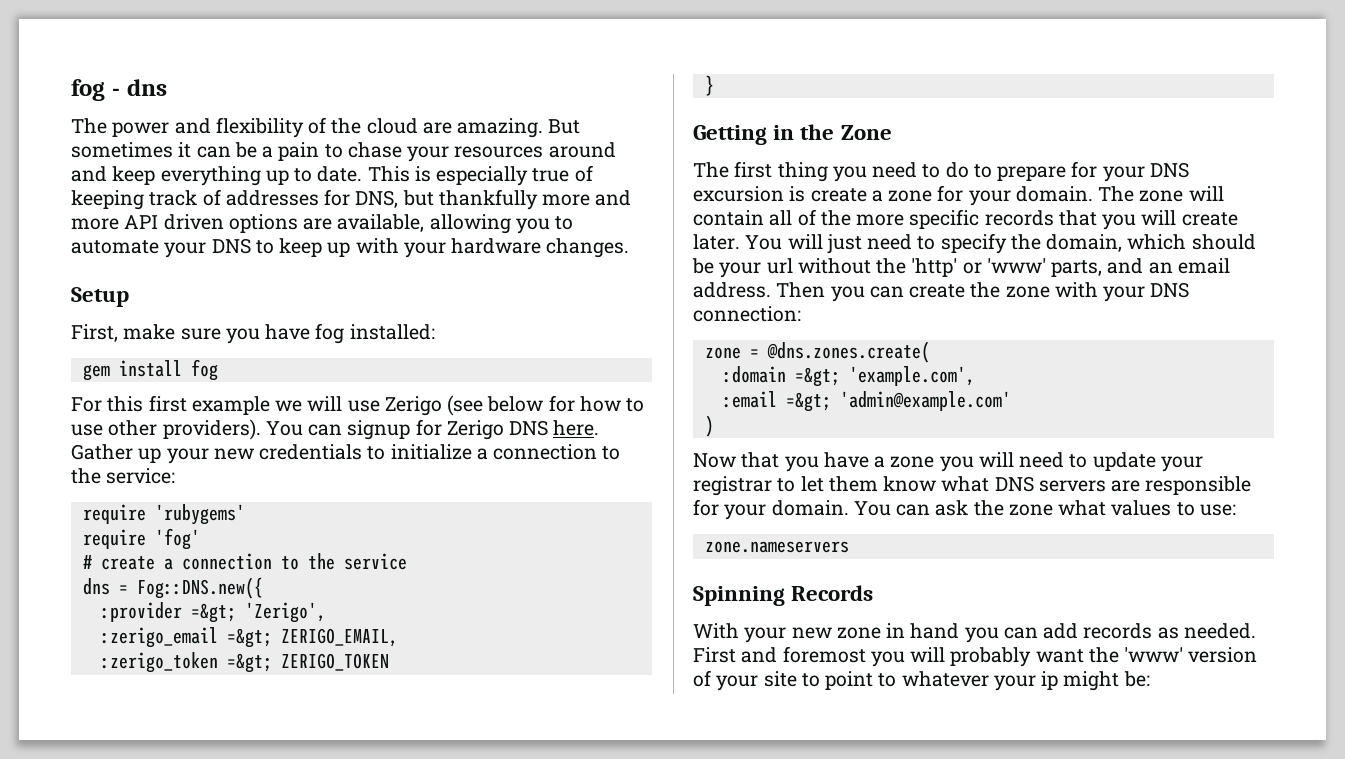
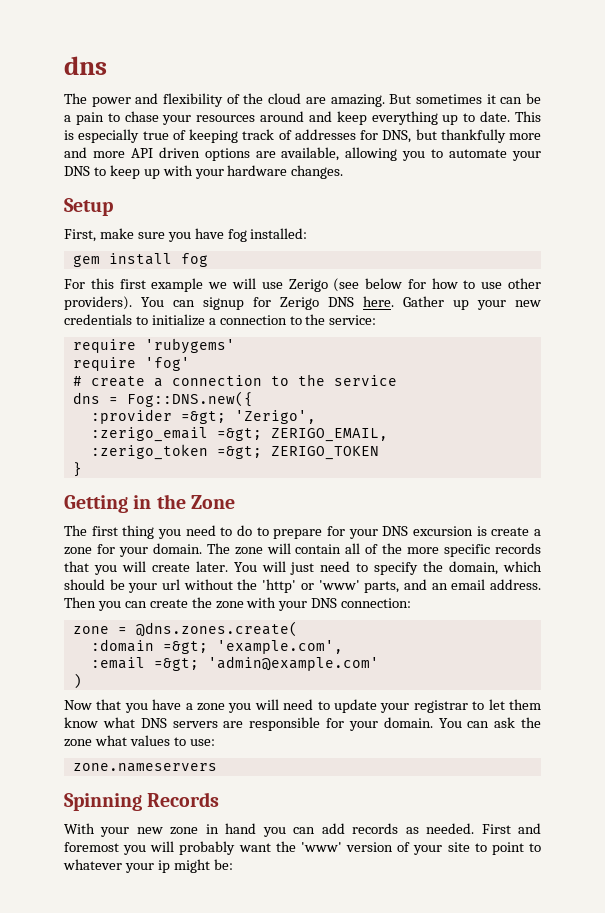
[71,79,120,101] fog - -> (64, 65) none

